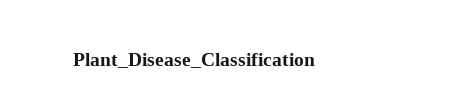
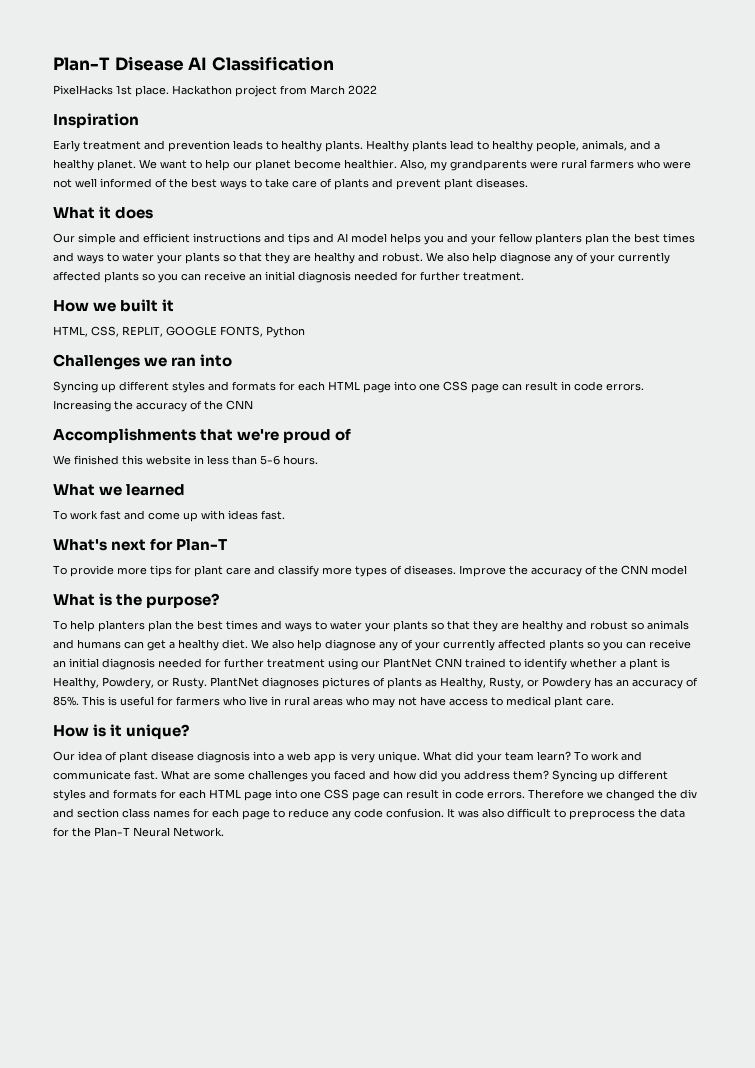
[73,53,315,68] Plant_Disease_Classification -> [53,56,334,71] [53,85,377,97] [53,113,139,128] [53,140,660,152] [53,159,691,171] [53,178,528,190] [53,206,154,219] [53,233,695,245] [53,252,670,264] [53,271,524,283] [53,299,175,312] [53,326,305,338] [53,354,233,370] [53,381,644,393] [53,400,253,412] [53,428,352,443] [53,455,318,465] [53,484,186,496] [53,510,285,522] [53,538,228,551] [53,565,687,577] [53,593,220,608] [53,620,689,632] [53,639,691,651] [53,658,670,670] [53,677,698,689] [53,696,614,708] [53,724,190,739] [53,751,642,763] [53,770,668,782] [53,789,697,801] [53,808,685,820] [53,827,224,837] Plan-T Disease AI Classification // PixelHacks 1st place. Hackathon project from March 2022 // Inspiration // Early treatment and prevention leads to healthy plants. Healthy plants lead to healthy people, animals, and a healthy planet. We want to help our planet become healthier. Also, my grandparents were rural farmers who were not well informed of the best ways to take care of plants and prevent plant diseases. // What it does // Our simple and efficient instructions and tips and AI model helps you and your fellow planters plan the best times and ways to water your plants so that they are healthy and robust. We also help diagnose any of your currently affected plants so you can receive an initial diagnosis needed for further treatment. // How we built it // HTML, CSS, REPLIT, GOOGLE FONTS, Python // Challenges we ran into // Syncing up different styles and formats for each HTML page into one CSS page can result in code errors. Increasing the accuracy of the CNN // Accomplishments that we're proud of // We finished this website in less than 5-6 hours. // What we learned // To work fast and come up with ideas fast. // What's next for Plan-T // To provide more tips for plant care and classify more types of diseases. Improve the accuracy of the CNN model // What is the purpose? // To help planters plan the best times and ways to water your plants so that they are healthy and robust so animals and humans can get a healthy diet. We also help diagnose any of your currently affected plants so you can receive an initial diagnosis needed for further treatment using our PlantNet CNN trained to identify whether a plant is Healthy, Powdery, or Rusty. PlantNet diagnoses pictures of plants as Healthy, Rusty, or Powdery has an accuracy of 85%. This is useful for farmers who live in rural areas who may not have access to medical plant care. // How is it unique? // Our idea of plant disease diagnosis into a web app is very unique. What did your team learn? To work and communicate fast. What are some challenges you faced and how did you address them? Syncing up different styles and formats for each HTML page into one CSS page can result in code errors. Therefore we changed the div and section class names for each page to reduce any code confusion. It was also difficult to preprocess the data for the Plan-T Neural Network.

